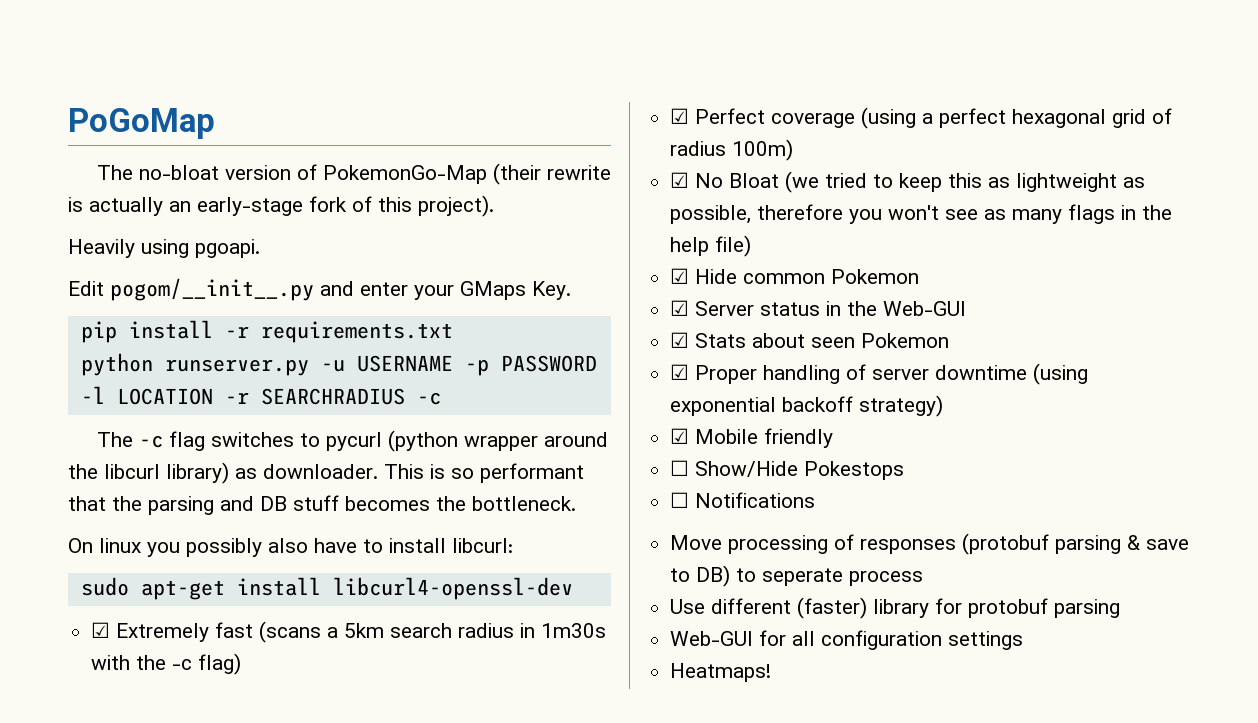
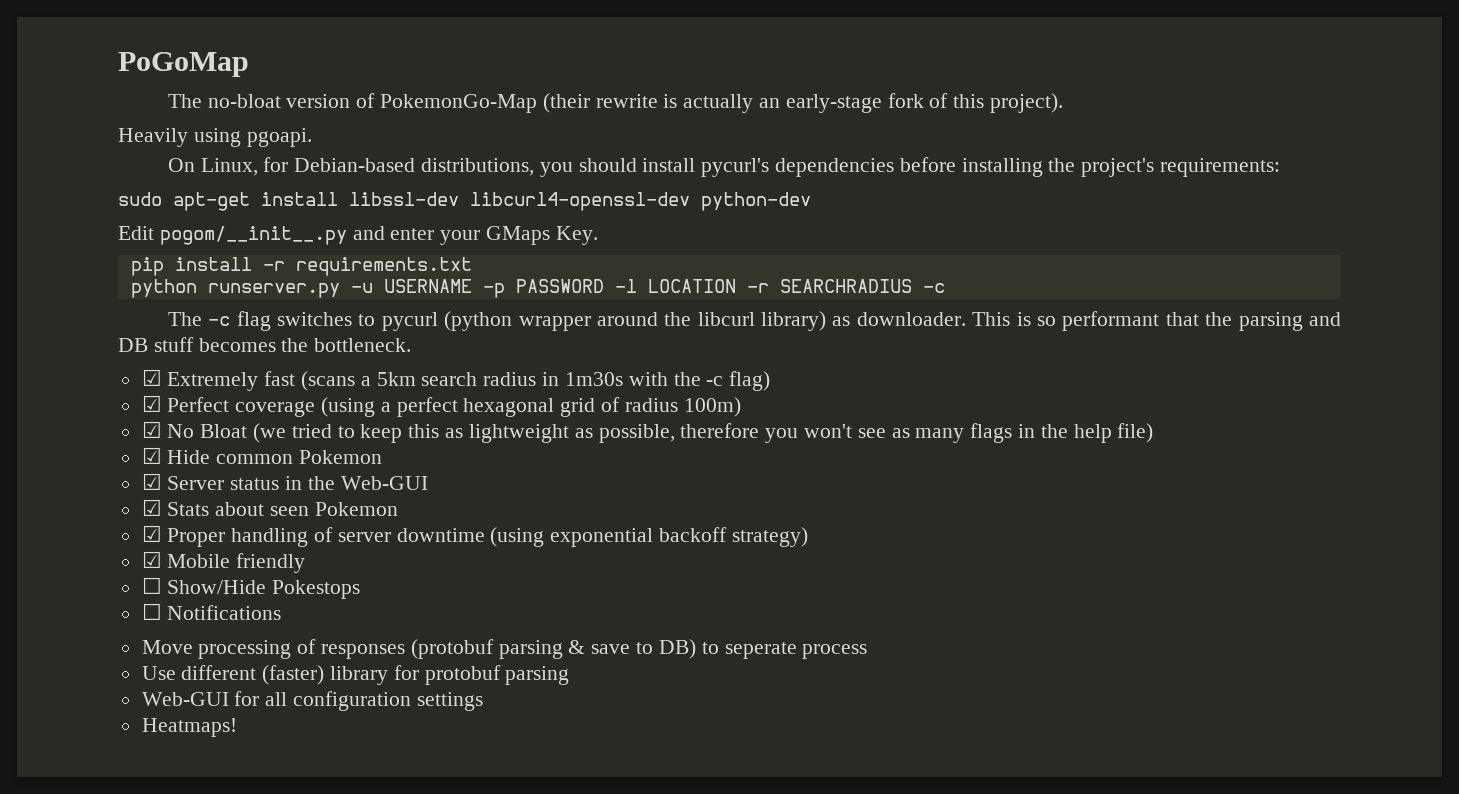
(260, 248) none -> [167,157,1281,177] [118,192,811,211] // On Linux, for Debian-based distributions, you should install pycurl's dependencies before installing the project's requirements: // sudo apt-get install libssl-dev libcurl4-openssl-dev python-dev
[68,538,513,557] [80,577,573,600] // On linux you possibly also have to install libcurl: // sudo apt-get install libcurl4-openssl-dev -> (412, 345) none

